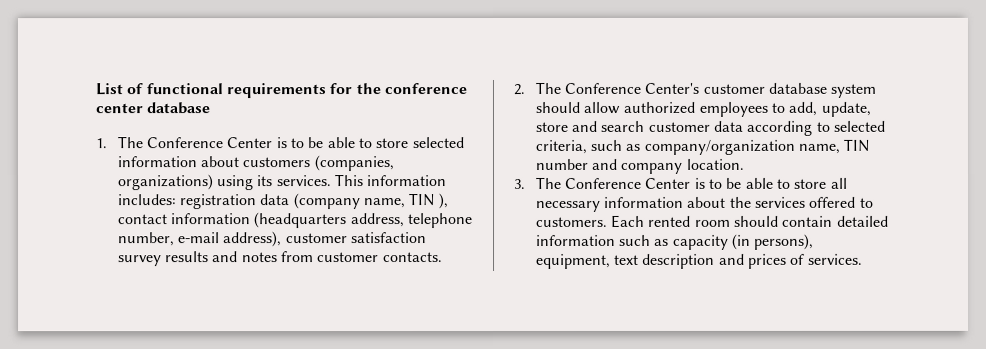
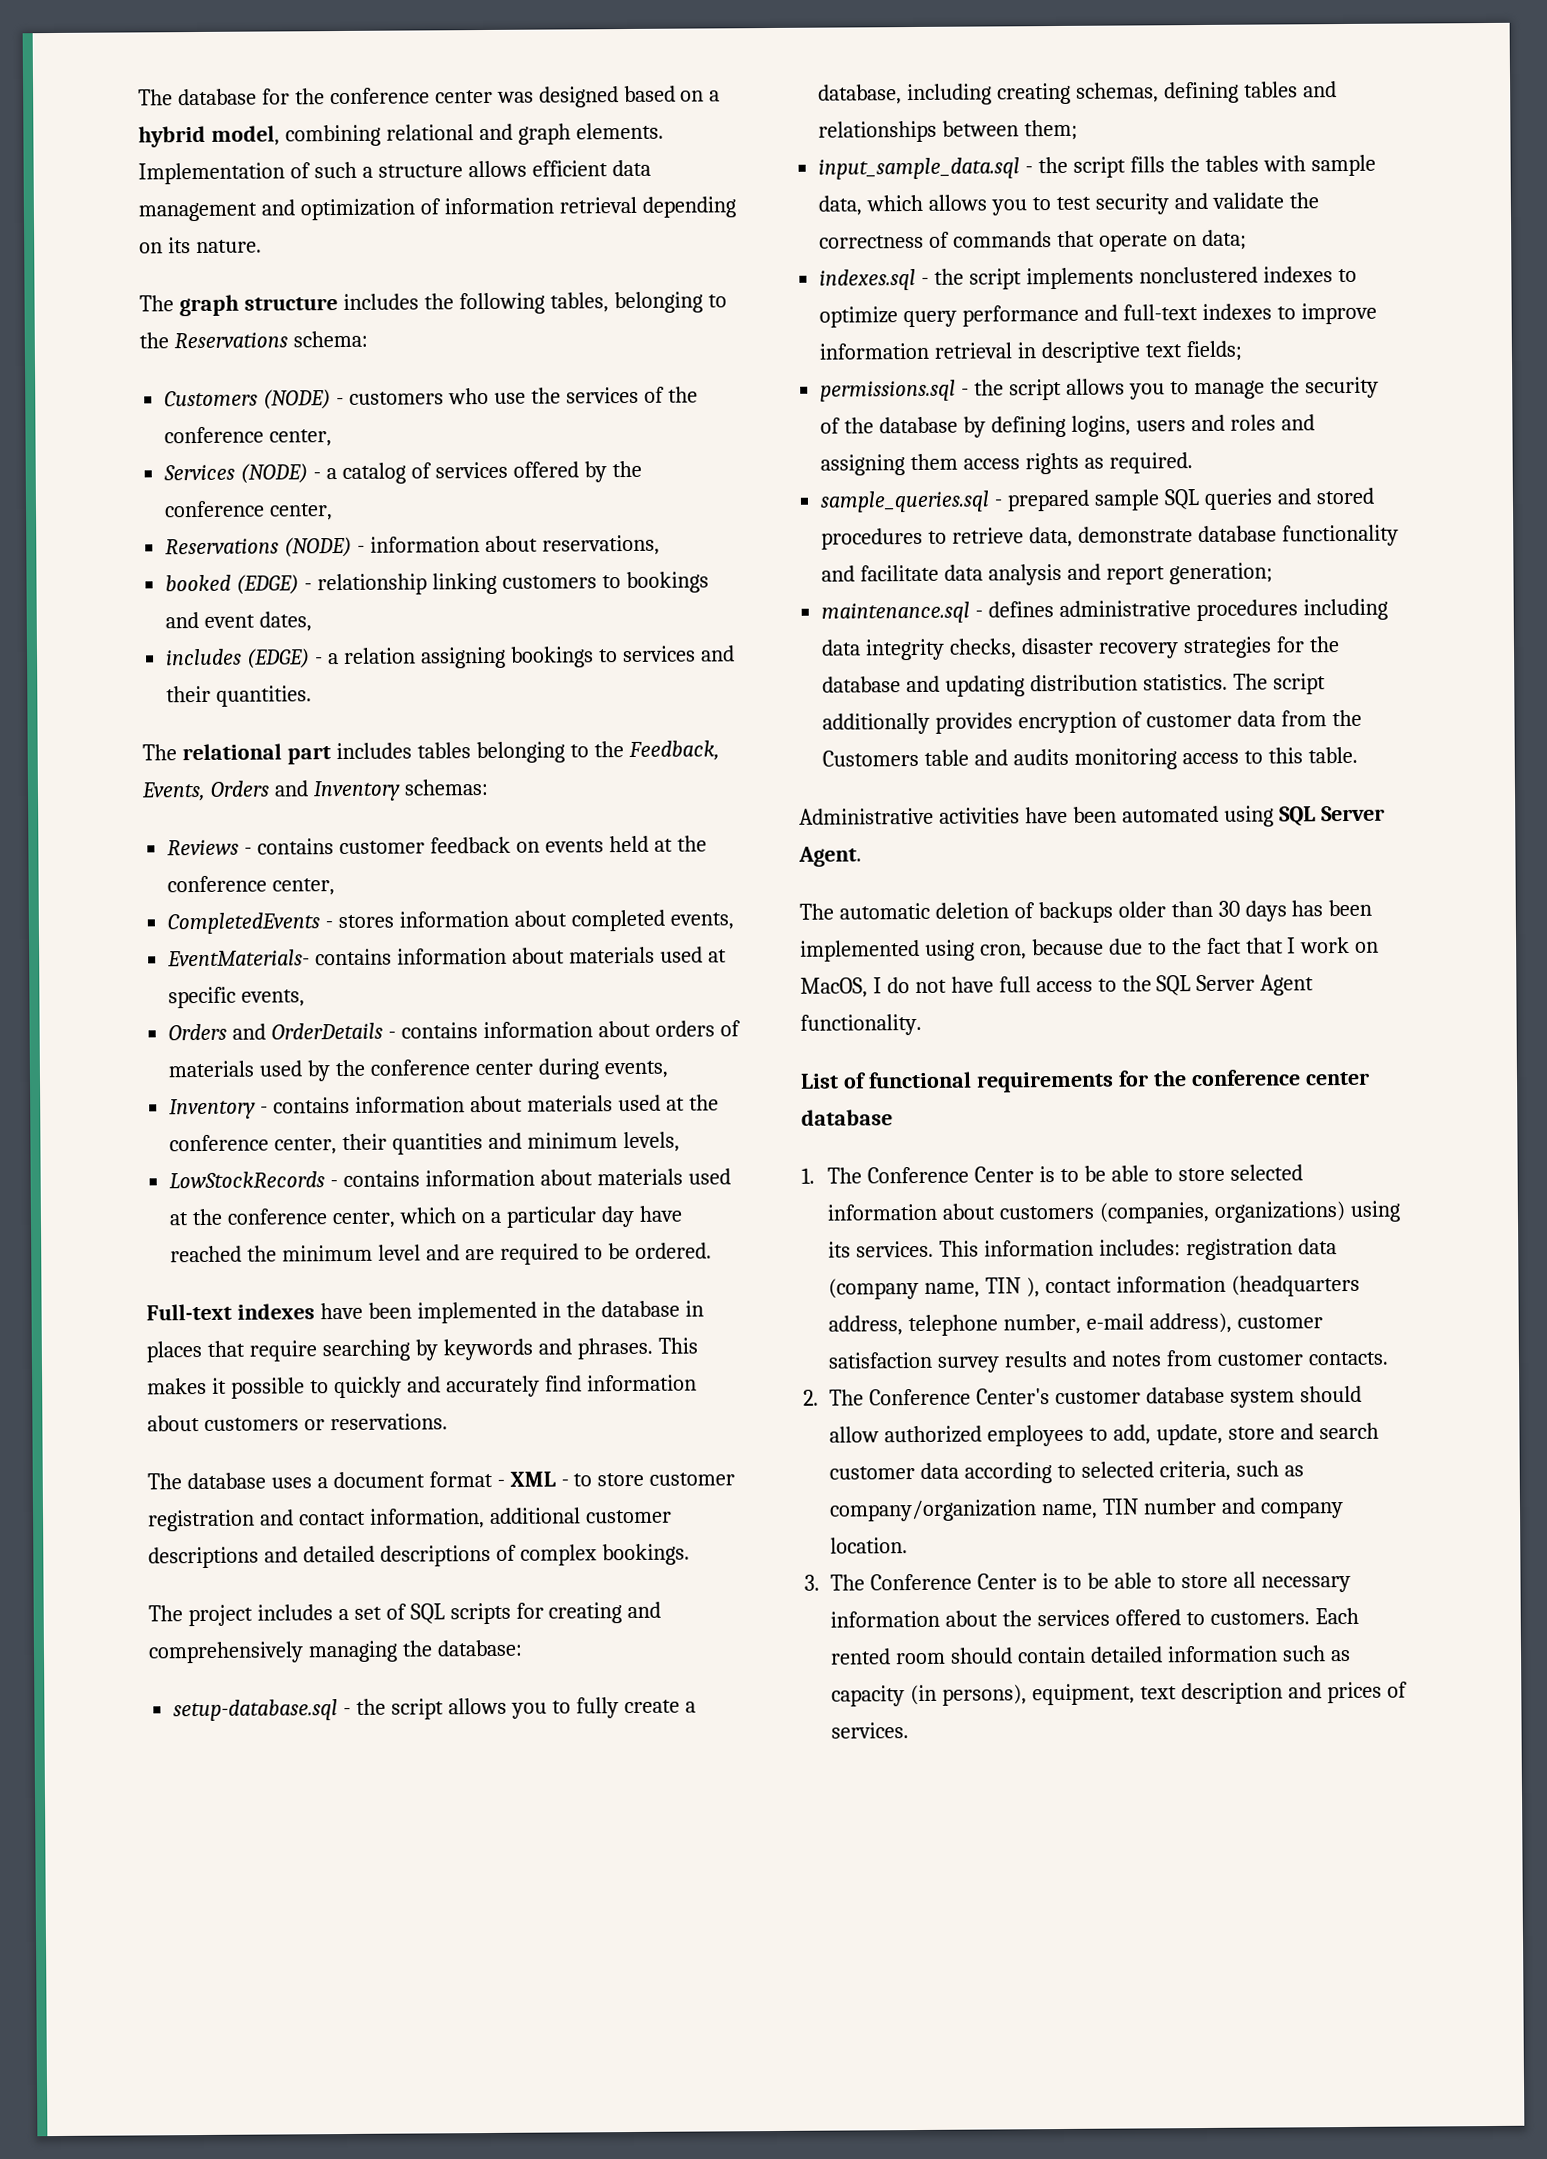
(95, 89) none -> [138,85,721,108] [138,122,664,148] [138,159,651,185] [138,196,736,222] [139,237,262,254] [139,291,727,317] [139,330,368,349] [164,386,698,410] [164,426,333,447] [163,460,642,484] [164,500,334,521] [165,534,660,558] [165,571,709,596] [165,611,313,632] [165,645,735,669] [166,685,313,707] [142,740,720,765] [141,778,489,802] [167,835,707,856] [167,875,336,896] [167,909,734,935] [167,946,727,967] [168,986,306,1009] [168,1020,741,1041] [168,1058,668,1082] [169,1094,719,1120] [169,1131,680,1155] [169,1168,731,1189] [169,1205,682,1229] [170,1242,712,1265] [146,1300,704,1324] [146,1337,698,1363] [147,1374,697,1399] [147,1413,448,1432] [147,1470,736,1490] [147,1507,672,1532] [148,1543,690,1569] [148,1601,662,1627] [148,1639,523,1664] [173,1697,696,1722] [818,81,1337,106] [818,119,1079,143] [818,154,1376,180] [818,192,1319,216] [819,229,1247,252] [819,266,1357,291] [819,302,1377,328] [819,340,1242,364] [820,376,1379,402] [820,414,1315,438] [820,452,1193,476] [820,487,1374,513] [821,524,1399,550] [821,562,1273,586] [821,598,1388,624] [821,636,1340,661] [822,673,1326,697] [822,709,1362,735] [822,746,1358,770] [799,805,1385,827] [798,846,862,867] [799,899,1373,924] [800,936,1380,962] [800,974,1315,998] [800,1013,922,1036] The database for the conference center was designed based on a hybrid model, combining relational and graph elements. Implementation of such a structure allows efficient data management and optimization of information retrieval depending on its nature. // The graph structure includes the following tables, belonging to the Reservations schema: // Customers (NODE) - customers who use the services of the conference center, // Services (NODE) - a catalog of services offered by the conference center, // Reservations (NODE) - information about reservations, // booked (EDGE) - relationship linking customers to bookings and event dates, // includes (EDGE) - a relation assigning bookings to services and their quantities. // The relational part includes tables belonging to the Feedback, Events, Orders and Inventory schemas: // Reviews - contains customer feedback on events held at the conference center, // CompletedEvents - stores information about completed events, // EventMaterials- contains information about materials used at specific events, // Orders and OrderDetails - contains information about orders of materials used by the conference center during events, // Inventory - contains information about materials used at the conference center, their quantities and minimum levels, // LowStockRecords - contains information about materials used at the conference center, which on a particular day have reached the minimum level and are required to be ordered. // Full-text indexes have been implemented in the database in places that require searching by keywords and phrases. This makes it possible to quickly and accurately find information about customers or reservations. // The database uses a document format - XML - to store customer registration and contact information, additional customer descriptions and detailed descriptions of complex bookings. // The project includes a set of SQL scripts for creating and comprehensively managing the database: // setup-database.sql - the script allows you to fully create a database, including creating schemas, defining tables and relationships between them; // input_sample_data.sql - the script fills the tables with sample data, which allows you to test security and validate the correctness of commands that operate on data; // indexes.sql - the script implements nonclustered indexes to optimize query performance and full-text indexes to improve information retrieval in descriptive text fields; // permissions.sql - the script allows you to manage the security of the database by defining logins, users and roles and assigning them access rights as required. // sample_queries.sql - prepared sample SQL queries and stored procedures to retrieve data, demonstrate database functionality and facilitate data analysis and report generation; // maintenance.sql - defines administrative procedures including data integrity checks, disaster recovery strategies for the database and updating distribution statistics. The script additionally provides encryption of customer data from the Customers table and audits monitoring access to this table. // Administrative activities have been automated using SQL Server Agent. // The automatic deletion of backups older than 30 days has been implemented using cron, because due to the fact that I work on MacOS, I do not have full access to the SQL Server Agent functionality. //

